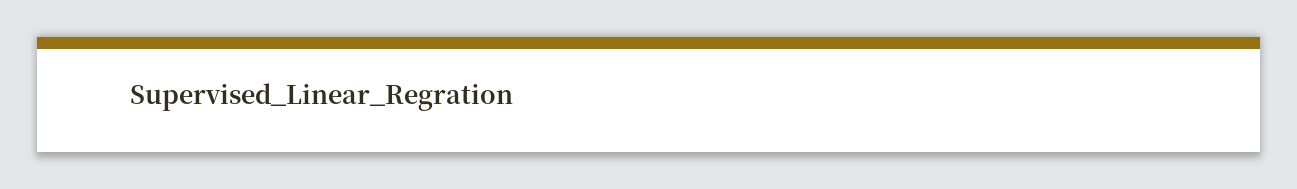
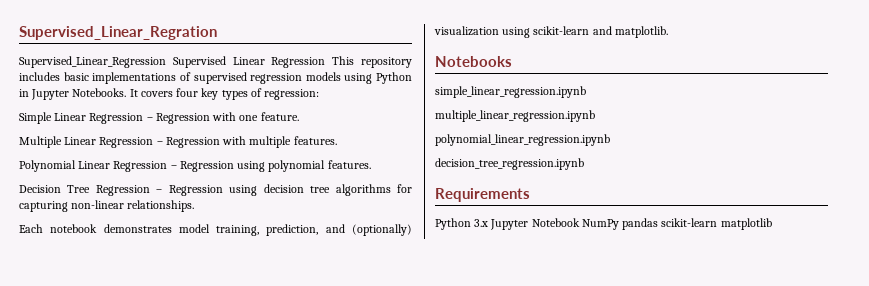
(513, 97) none -> [19,56,413,68] [19,72,412,84] [19,88,320,100] [19,112,299,124] [19,136,337,148] [19,160,371,172] [19,184,412,196] [19,200,195,212] [19,224,412,236] [434,26,668,38] [435,56,512,67] [435,86,586,98] [435,110,595,122] [435,134,610,146] [435,158,584,170] [435,188,530,202] [435,218,772,230] // Supervised_Linear_Regression Supervised Linear Regression This repository includes basic implementations of supervised regression models using Python in Jupyter Notebooks. It covers four key types of regression: // Simple Linear Regression – Regression with one feature. // Multiple Linear Regression – Regression with multiple features. // Polynomial Linear Regression – Regression using polynomial features. // Decision Tree Regression – Regression using decision tree algorithms for capturing non-linear relationships. // Each notebook demonstrates model training, prediction, and (optionally) visualization using scikit-learn and matplotlib. // Notebooks // simple_linear_regression.ipynb // multiple_linear_regression.ipynb // polynomial_linear_regression.ipynb // decision_tree_regression.ipynb // Requirements // Python 3.x Jupyter Notebook NumPy pandas scikit-learn matplotlib

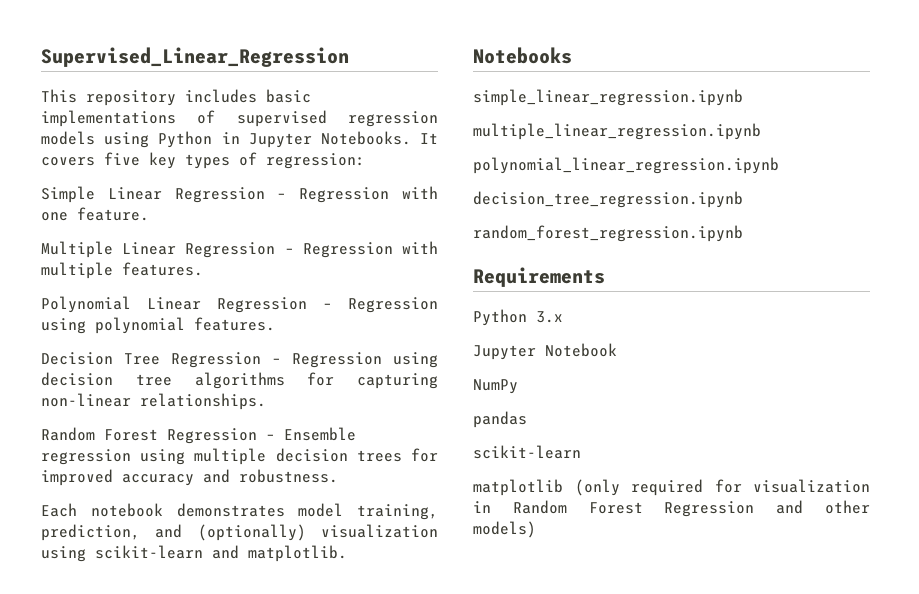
[19,26,217,40] [19,56,326,68] Supervised_Linear_Regration // Supervised_Linear_Regression Supervised Linear Regression -> [41,47,349,67] Supervised_Linear_Regression //
[176,88,199,97] four -> [104,152,140,166] five
(195, 206) none -> [41,427,356,444] [41,448,438,465] [41,469,338,486] // Random Forest Regression – Ensemble regression using multiple decision trees for improved accuracy and robustness.
(584, 164) none -> [473,225,743,242] // random_forest_regression.ipynb
(489, 223) none -> (563, 317) //
(580, 222) none -> (617, 350) //
(619, 224) none -> (518, 386) //
[661,218,772,230] scikit-learn matplotlib -> [473,445,581,459] [473,479,870,496] [473,500,870,517] [473,521,536,538] // scikit-learn // matplotlib (only required for visualization in Random Forest Regression and other models)

